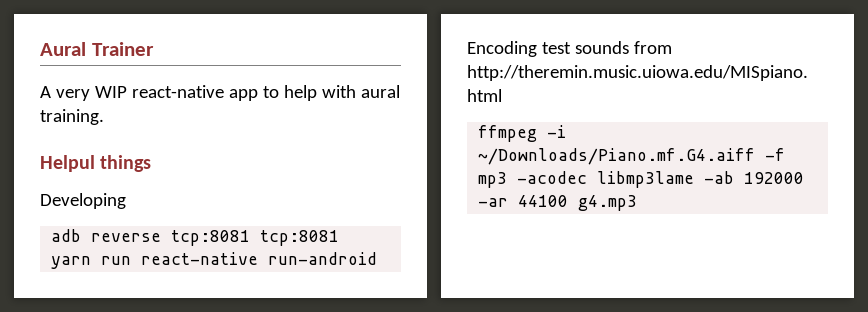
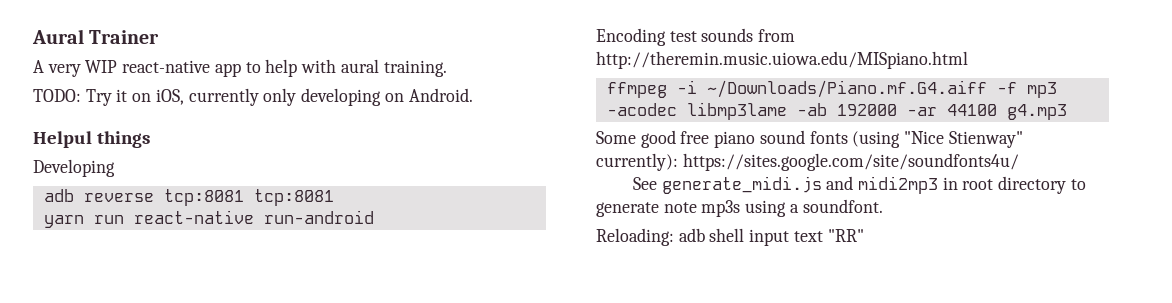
(104, 117) none -> [33,88,473,106] // TODO: Try it on iOS, currently only developing on Android.
(638, 203) none -> [596,130,1023,148] [596,153,1019,171] [632,176,1086,194] [596,199,883,217] [596,228,864,246] // Some good free piano sound fonts (using "Nice Stienway" currently): https://sites.google.com/site/soundfonts4u/ // See generate_midi.js and midi2mp3 in root directory to generate note mp3s using a soundfont. // Reloading: adb shell input text "RR"

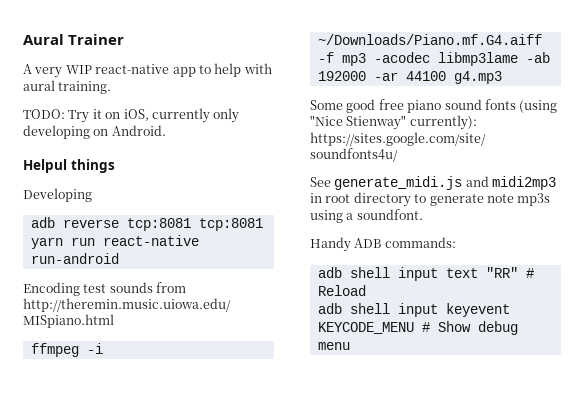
[596,228,674,246] Reloading: -> [310,237,456,252] Handy ADB commands: //
(864, 235) none -> [525,268,534,278] [317,285,366,296] [317,303,510,317] [317,321,518,335] [317,342,350,350] # Reload // adb shell input keyevent KEYCODE_MENU # Show debug menu

